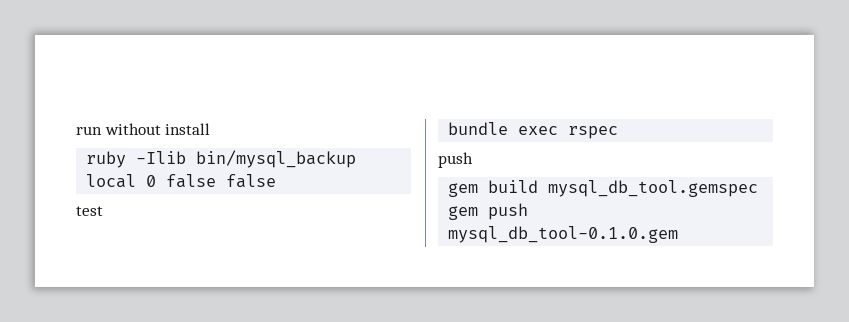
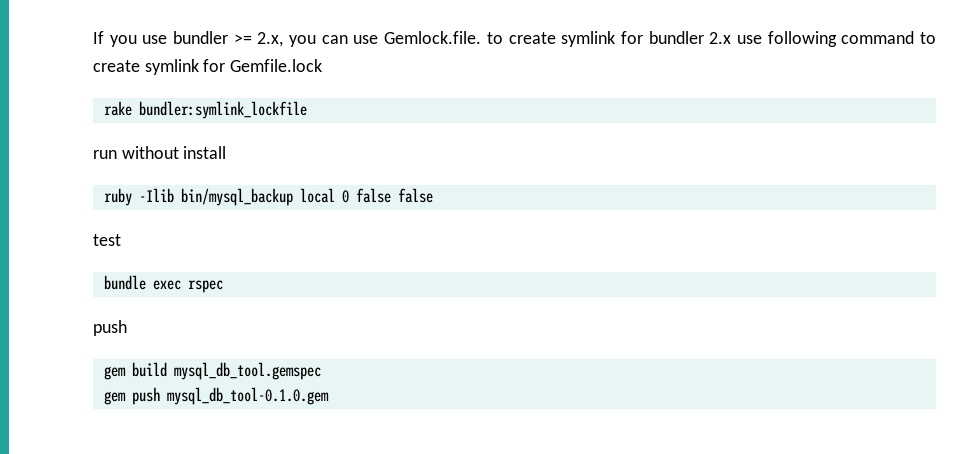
(76, 130) none -> [93,31,937,47] [93,59,323,75] [103,101,307,119] If you use bundler >= 2.x, you can use Gemlock.file. to create symlink for bundler 2.x use following command to create symlink for Gemfile.lock // rake bundler:symlink_lockfile //

